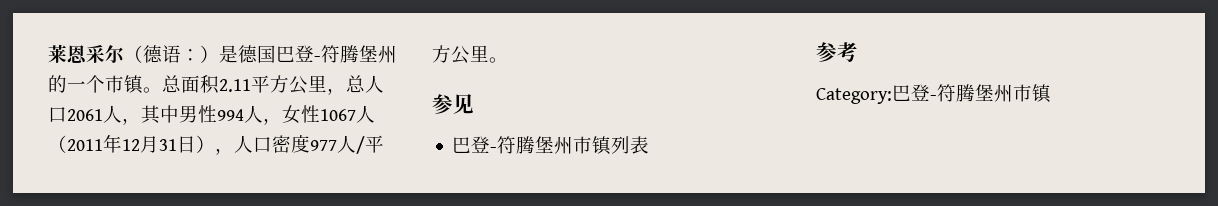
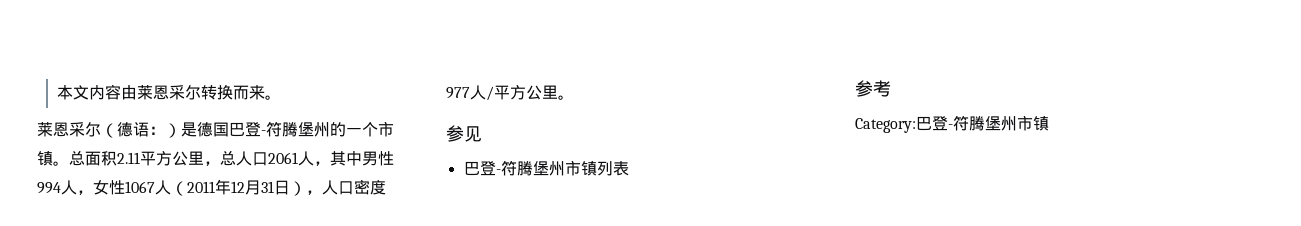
(48, 53) none -> [57,84,282,100] 本文内容由莱恩采尔转换而来。 //

